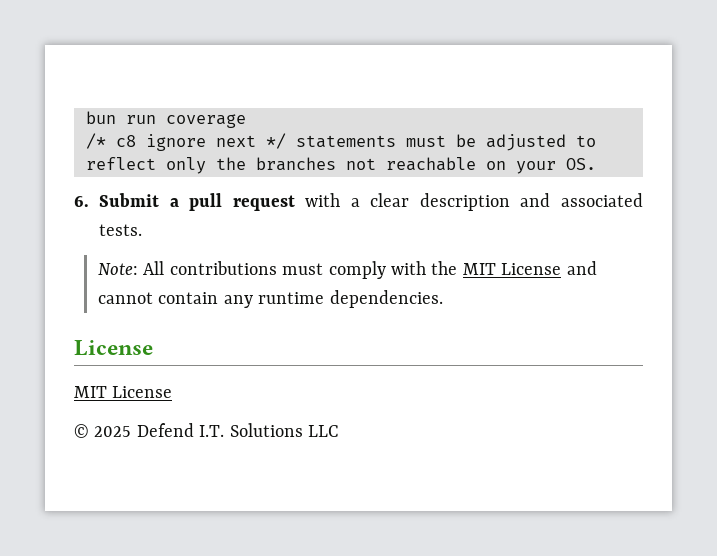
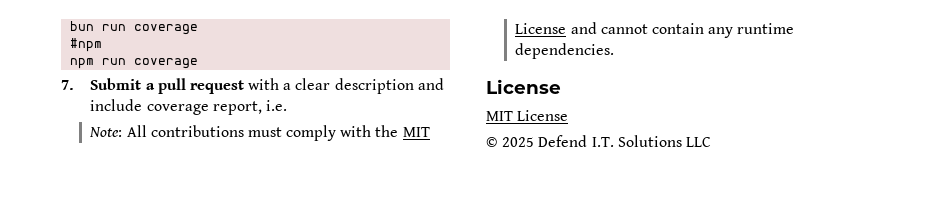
[86,133,596,151] [86,157,596,174] [74,196,89,207] /* c8 ignore next */ statements must be adjusted to reflect only the branches not reachable on your OS. // 6. -> [70,38,103,52] [70,58,199,69] [61,80,74,90] #npm // npm run coverage // 7.
[560,193,643,207] [99,224,142,236] associated tests. -> [90,99,287,115] include coverage report, i.e.

